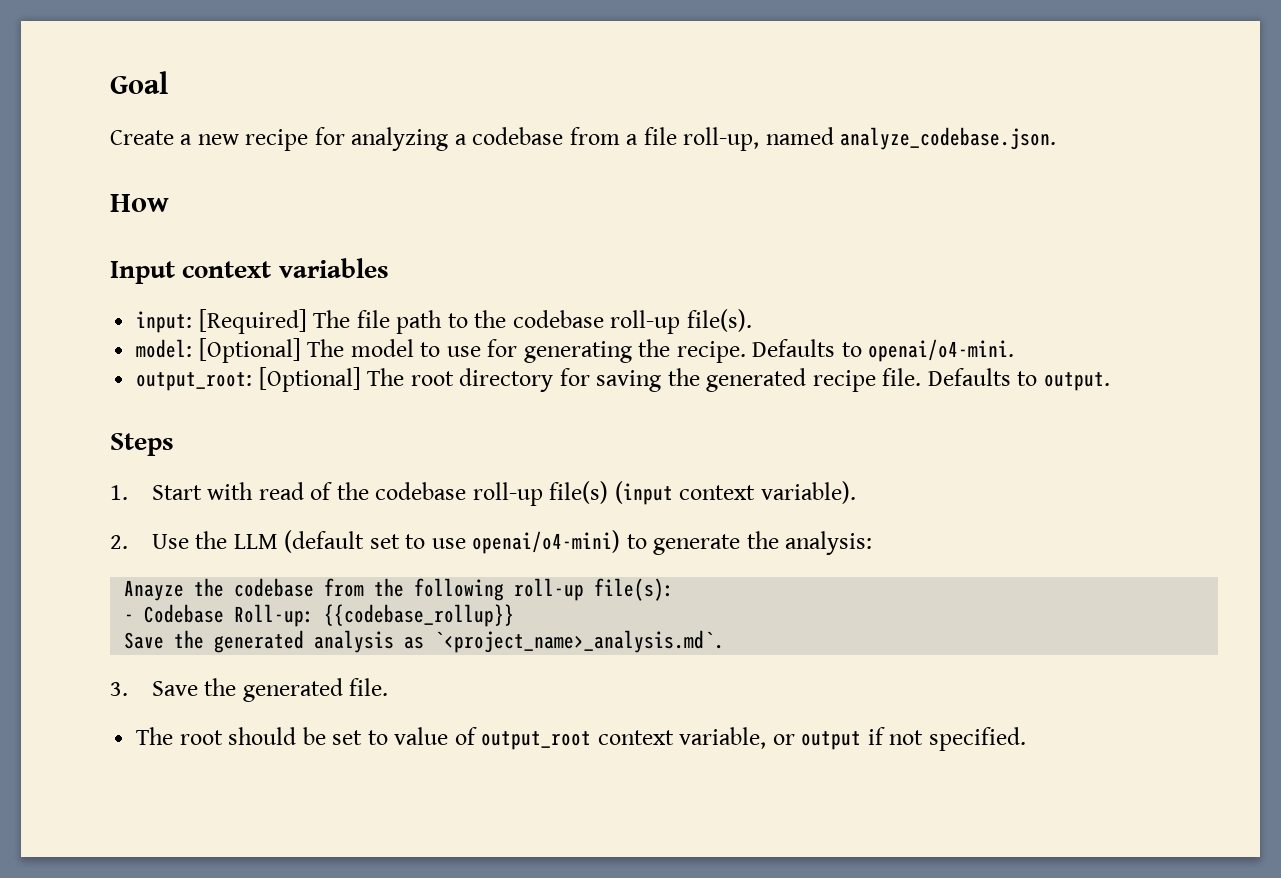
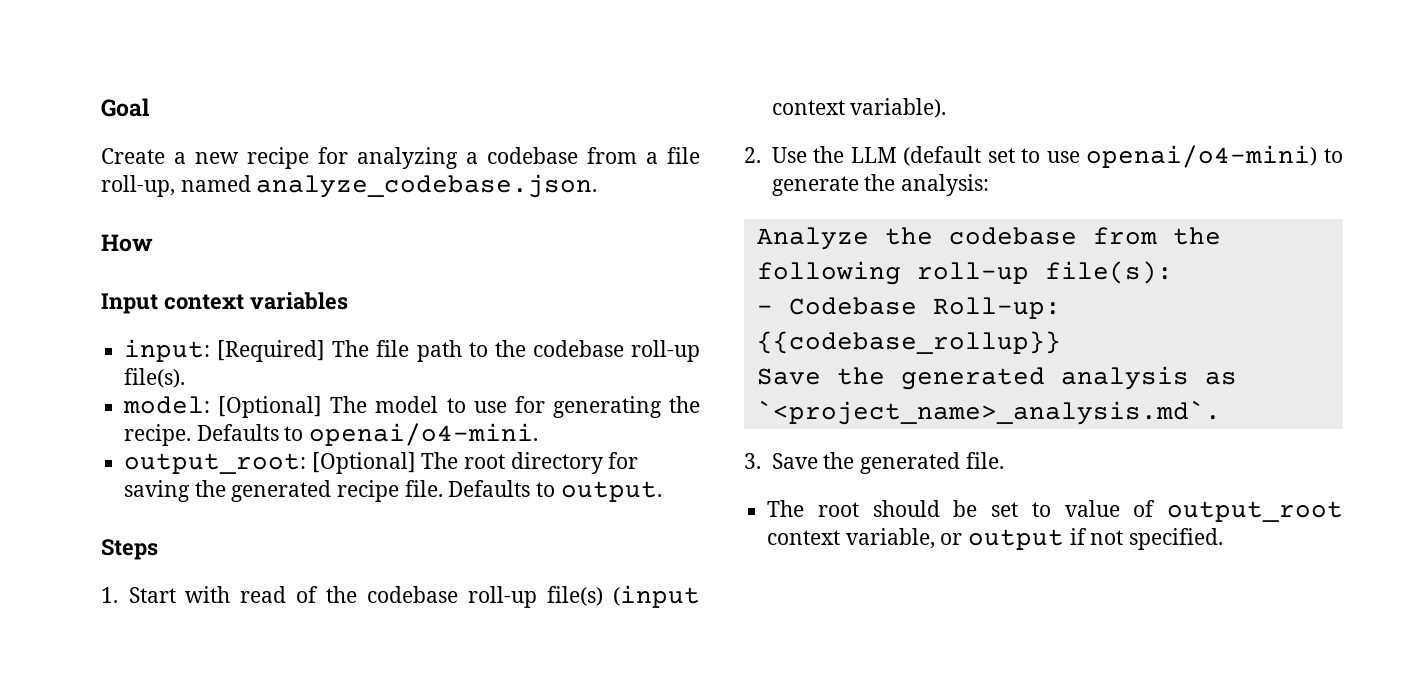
[124,580,185,601] Anayze -> [756,227,869,250] Analyze

